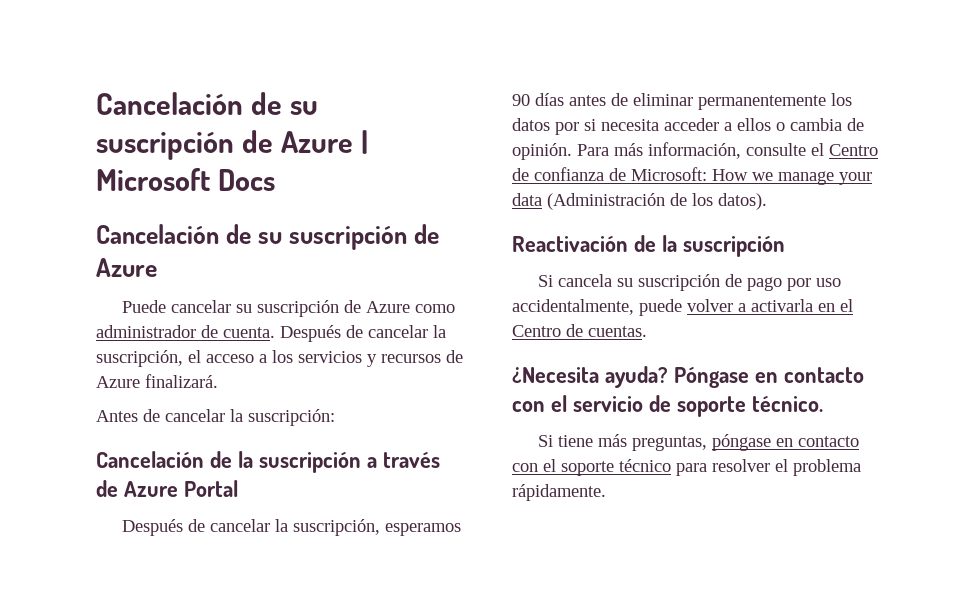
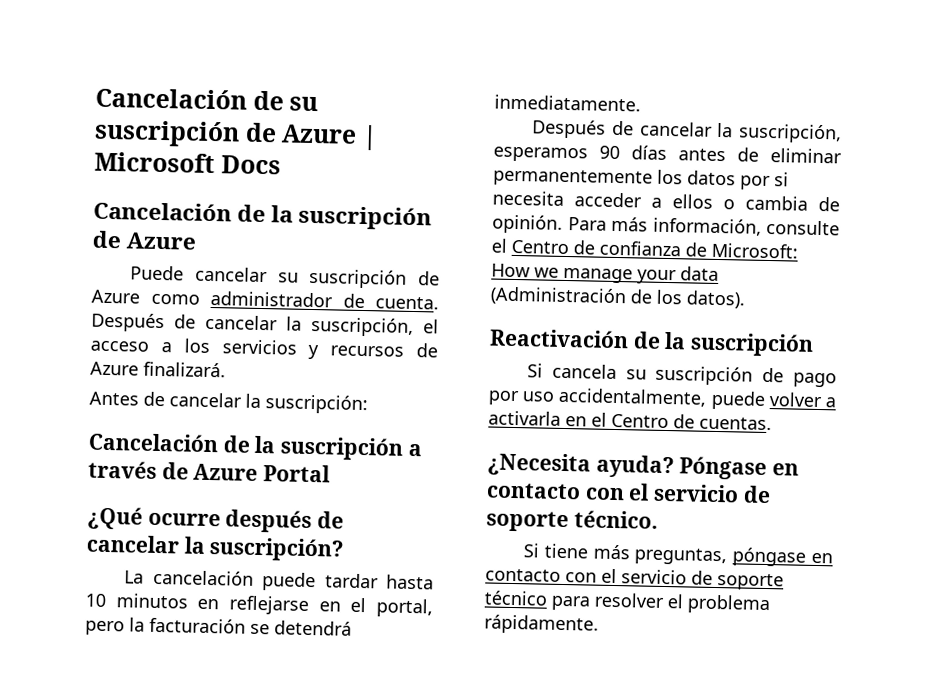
[257,232,282,244] su -> [271,205,294,223] la
(238, 488) none -> [87,506,345,534] [86,534,346,562] [124,569,434,592] [85,593,433,618] [85,617,352,636] [494,94,641,112] // ¿Qué ocurre después de cancelar la suscripción? // La cancelación puede tardar hasta 10 minutos en reflejarse en el portal, pero la facturación se detendrá inmediatamente.
(556, 465) none -> [621,569,713,585] servicio de

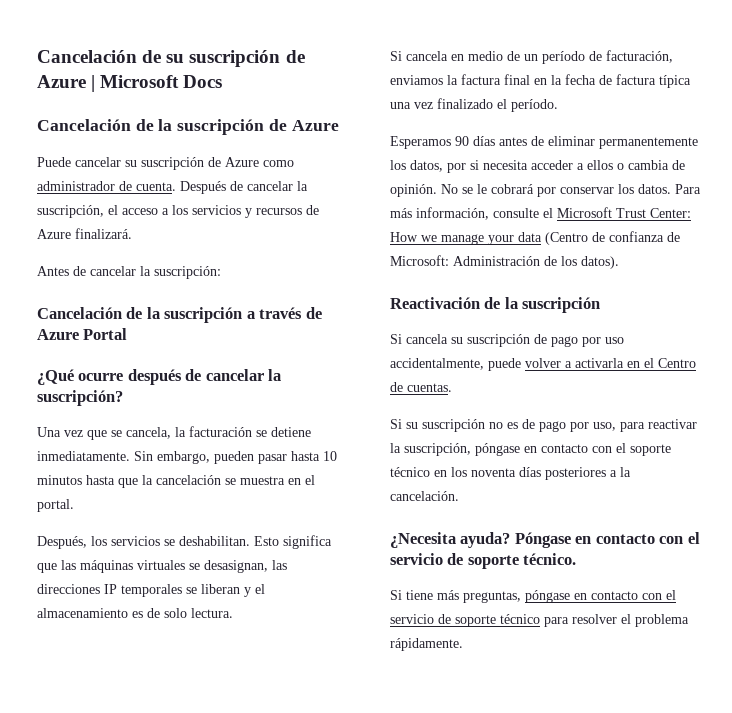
[124,569,434,592] [85,593,433,618] [85,617,352,636] [494,94,641,112] [532,119,842,144] [493,146,588,163] La cancelación puede tardar hasta 10 minutos en reflejarse en el portal, pero la facturación se detendrá inmediatamente. // Después de cancelar la suscripción, esperamos -> [37,426,311,440] [37,451,337,464] [37,475,315,488] [37,499,74,512] [37,535,332,549] [37,560,287,573] [37,584,265,597] [37,608,233,618] [390,50,673,64] [390,74,691,88] [390,98,558,112] [390,136,451,149] Una vez que se cancela, la facturación se detiene inmediatamente. Sin embargo, pueden pasar hasta 10 minutos hasta que la cancelación se muestra en el portal. // Después, los servicios se deshabilitan. Esto significa que las máquinas virtuales se desasignan, las direcciones IP temporales se liberan y el almacenamiento es de solo lectura. // Si cancela en medio de un período de facturación, enviamos la factura final en la fecha de factura típica una vez finalizado el período. // Esperamos
[687,170,736,186] datos -> [410,160,443,172] datos,
(563, 224) none -> [441,184,671,197] No se le cobrará por conservar los datos.
[511,239,798,259] Centro de confianza de Microsoft: -> [557,207,691,218] Microsoft Trust Center:
[490,286,627,307] (Administración -> [545,231,680,245] [390,255,540,266] (Centro de confianza de Microsoft: Administración
(772, 423) none -> [390,419,697,432] [390,443,671,456] [390,467,631,480] [390,491,459,501] // Si su suscripción no es de pago por uso, para reactivar la suscripción, póngase en contacto con el soporte técnico en los noventa días posteriores a la cancelación.

